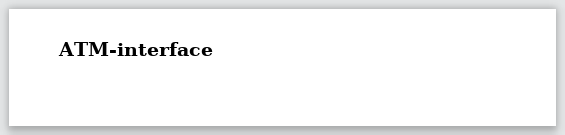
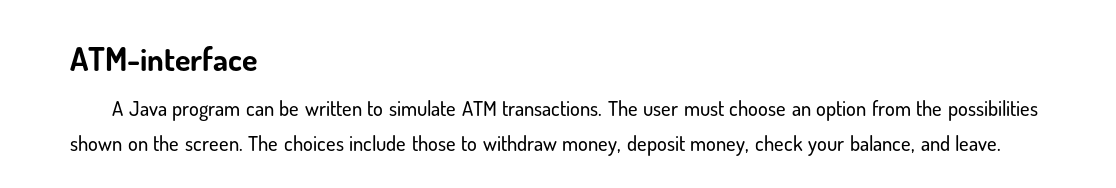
(213, 49) none -> [112,100,1038,121] [70,135,1002,156] // A Java program can be written to simulate ATM transactions. The user must choose an option from the possibilities shown on the screen. The choices include those to withdraw money, deposit money, check your balance, and leave.

